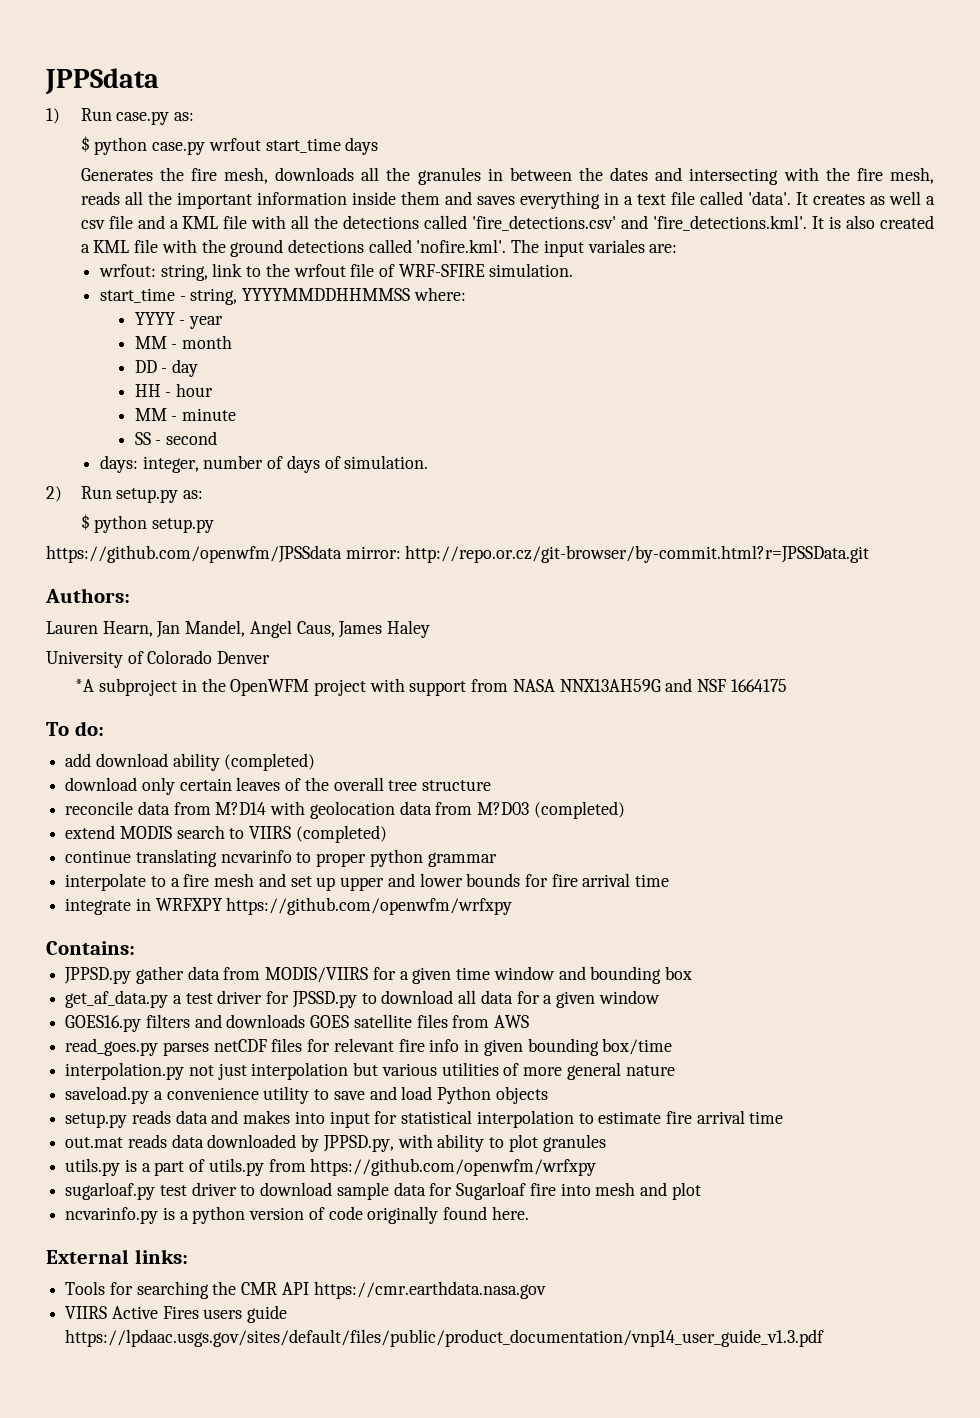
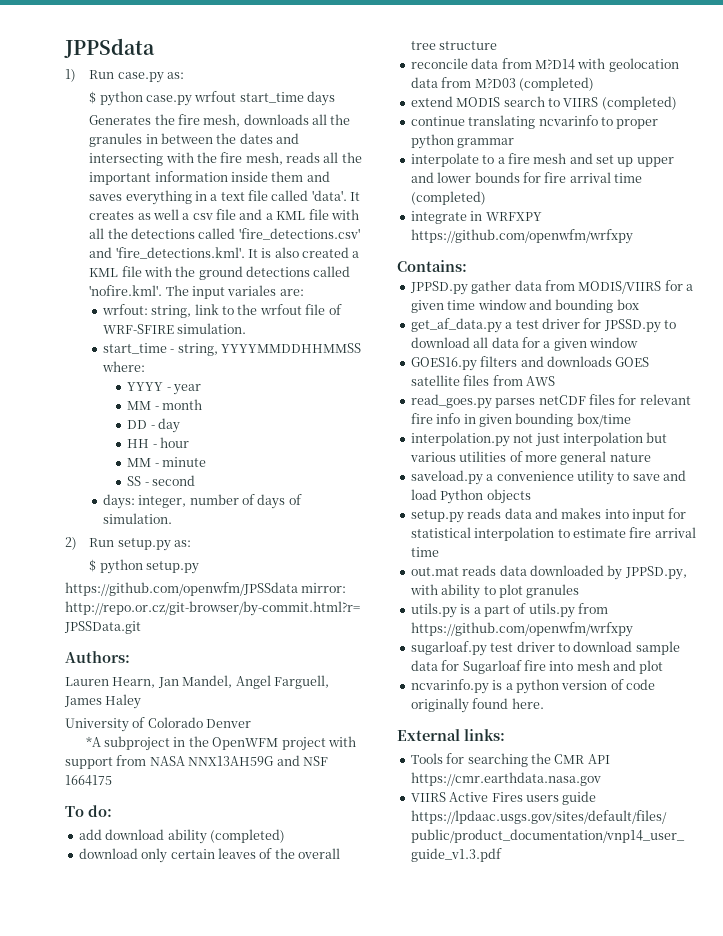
[296,621,335,637] Caus, -> [273,675,329,689] Farguell,
(670, 880) none -> [410,191,486,205] (completed)

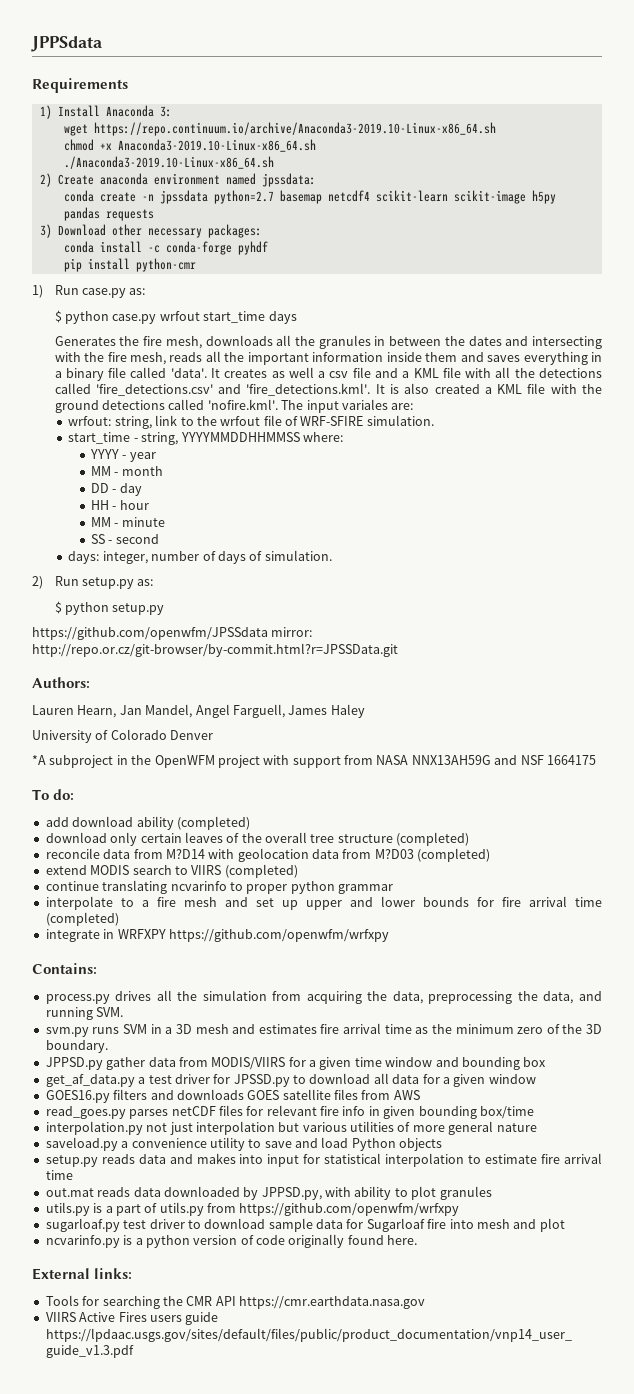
(155, 48) none -> [32,78,128,93] [39,105,172,119] [63,122,496,136] [63,139,316,152] [63,156,274,169] [39,173,316,187] [63,190,556,204] [63,207,154,221] [39,224,262,238] [63,241,268,255] [63,258,196,272] // Requirements // 1) Install Anaconda 3: // wget https://repo.continuum.io/archive/Anaconda3-2019.10-Linux-x86_64.sh // chmod +x Anaconda3-2019.10-Linux-x86_64.sh // ./Anaconda3-2019.10-Linux-x86_64.sh // 2) Create anaconda environment named jpssdata: // conda create -n jpssdata python=2.7 basemap netcdf4 scikit-learn scikit-image h5py pandas requests // 3) Download other necessary packages: // conda install -c conda-forge pyhdf // pip install python-cmr
[220,192,245,201] text -> [65,368,104,381] binary
(498, 45) none -> [396,832,470,846] (completed)
(467, 266) none -> [45,990,602,1004] [45,1007,124,1020] [45,1023,602,1037] [45,1040,108,1053] // process.py drives all the simulation from acquiring the data, preprocessing the data, and running SVM. // svm.py runs SVM in a 3D mesh and estimates fire arrival time as the minimum zero of the 3D boundary.

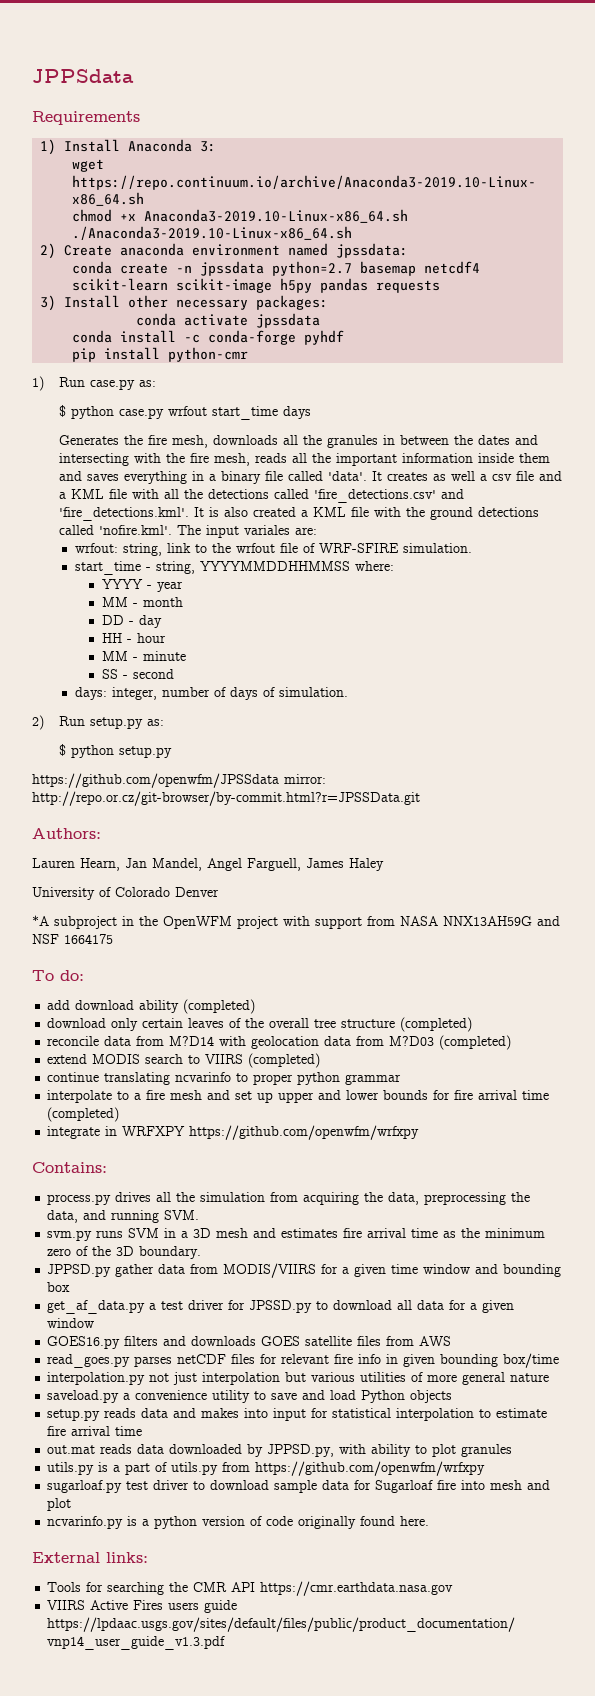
[57,224,106,236] Download -> [64,295,121,308] Install
(262, 231) none -> [136,313,321,328] // conda activate jpssdata

